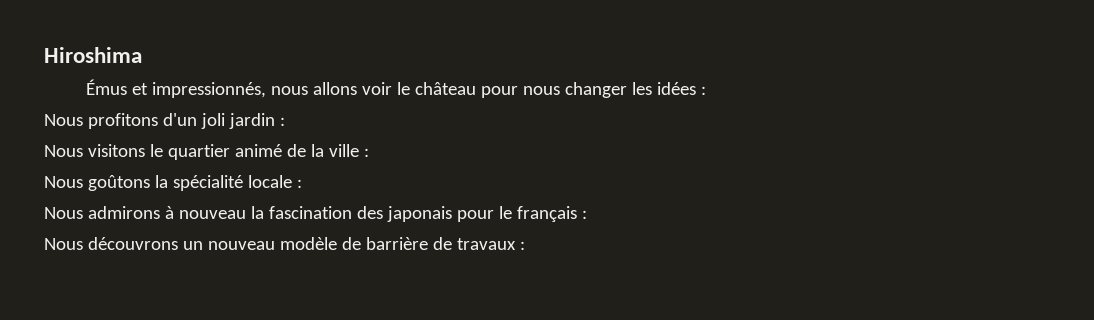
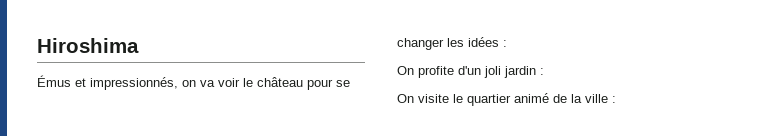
[271,82,358,95] nous allons -> [182,80,215,87] on va
[523,86,561,95] nous -> [336,80,350,87] se
[44,113,158,129] Nous profitons -> [397,66,454,78] On profite
[44,144,145,157] Nous visitons -> [397,94,449,103] On visite
[44,175,302,191] [44,206,587,222] [44,237,525,250] // Nous goûtons la spécialité locale : // Nous admirons à nouveau la fascination des japonais pour le français : // Nous découvrons un nouveau modèle de barrière de travaux : -> (616, 99) none

